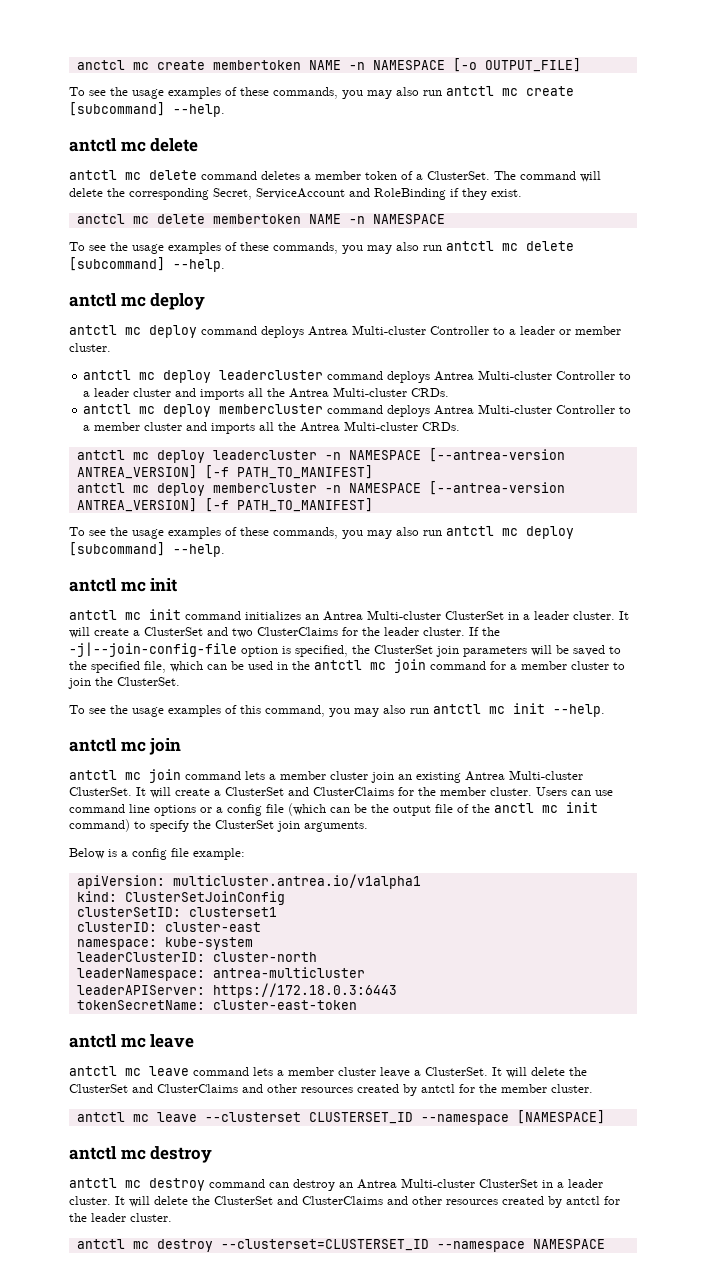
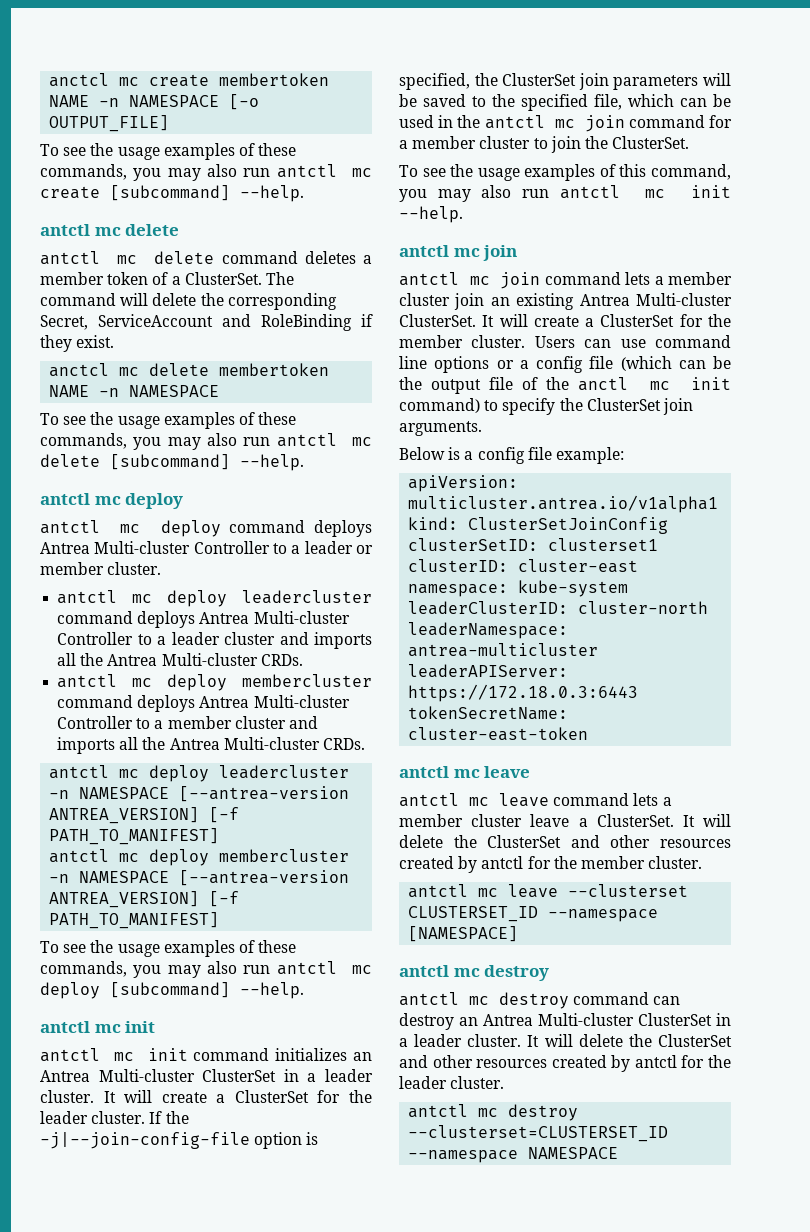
[207,627,338,638] and two ClusterClaims -> (309, 1096) none
[288,787,394,796] and ClusterClaims -> (675, 320) none
[157,1084,263,1093] ClusterClaims and -> (600, 841) none
[302,1196,408,1205] ClusterClaims and -> (428, 1061) none

